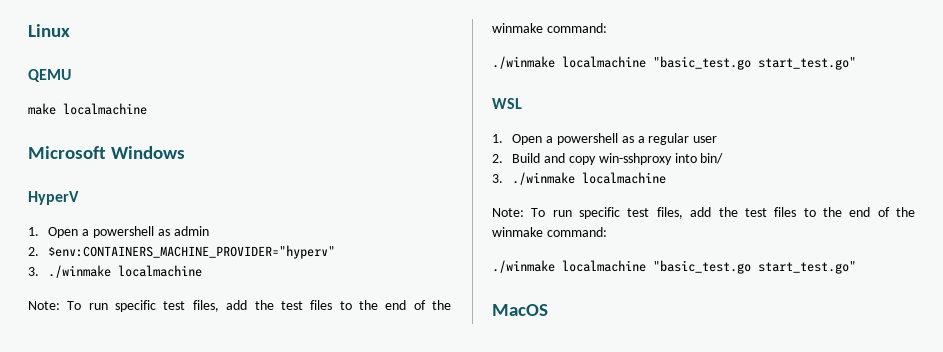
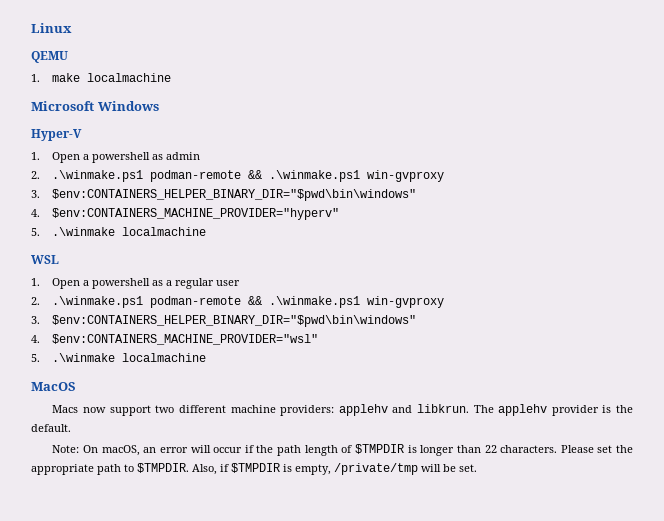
(71, 75) none -> [31,74,40,82] 1.
[28,191,79,205] HyperV -> [31,129,82,141] Hyper-V
(39, 251) none -> [51,170,444,182] [31,189,416,201] [31,209,40,217] .\winmake.ps1 podman-remote && .\winmake.ps1 win-gvproxy // 3. $env:CONTAINERS_HELPER_BINARY_DIR="$pwd\bin\windows" // 4.
[28,265,203,278] [28,300,451,312] [492,23,607,33] [492,56,856,70] 3. ./winmake localmachine // Note: To run specific test files, add the test files to the end of the winmake command: // ./winmake localmachine "basic_test.go start_test.go" -> [31,227,206,236] 5. .\winmake localmachine
[512,153,724,165] [492,172,667,185] [492,207,915,219] [492,227,607,237] [492,260,856,274] [492,304,548,316] Build and copy win-sshproxy into bin/ // 3. ./winmake localmachine // Note: To run specific test files, add the test files to the end of the winmake command: // ./winmake localmachine "basic_test.go start_test.go" // MacOS -> [51,296,444,308] [31,315,416,327] [31,334,318,345] [31,353,206,362] [31,382,76,391] [52,404,633,416] [31,424,71,432] [52,444,633,456] [31,463,477,475] .\winmake.ps1 podman-remote && .\winmake.ps1 win-gvproxy // 3. $env:CONTAINERS_HELPER_BINARY_DIR="$pwd\bin\windows" // 4. $env:CONTAINERS_MACHINE_PROVIDER="wsl" // 5. .\winmake localmachine // MacOS // Macs now support two different machine providers: applehv and libkrun. The applehv provider is the default. // Note: On macOS, an error will occur if the path length of $TMPDIR is longer than 22 characters. Please set the appropriate path to $TMPDIR. Also, if $TMPDIR is empty, /private/tmp will be set.

